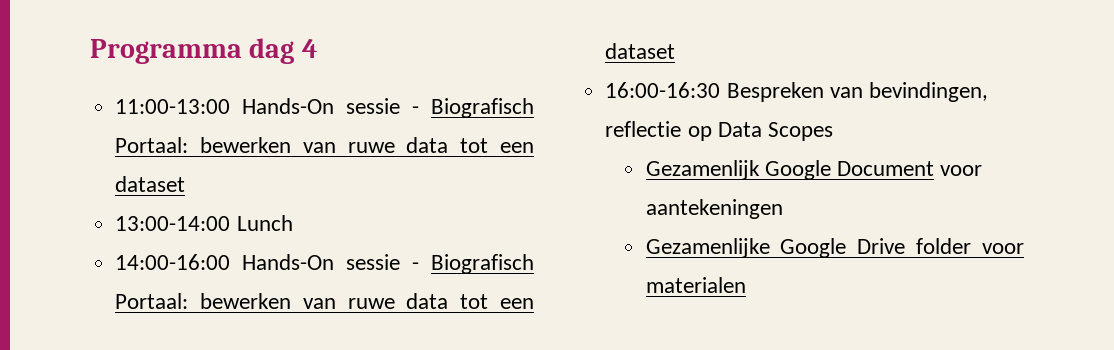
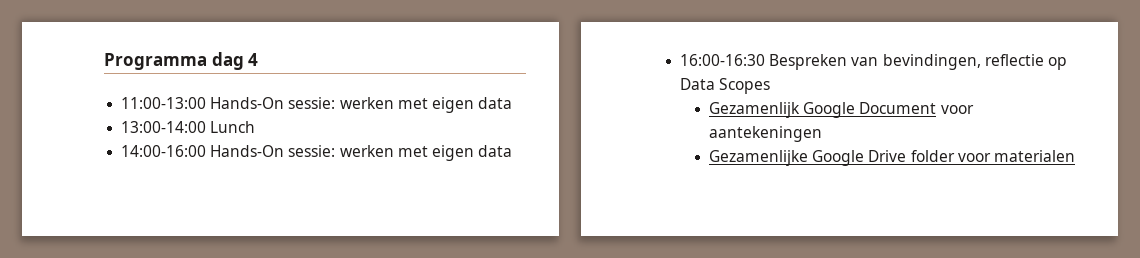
[346,98,534,118] [115,137,534,153] [115,176,186,192] [115,215,293,231] [115,254,534,274] [115,293,534,309] [605,43,676,59] sessie - Biografisch Portaal: bewerken van ruwe data tot een dataset // 13:00-14:00 Lunch // 14:00-16:00 Hands-On sessie - Biografisch Portaal: bewerken van ruwe data tot een dataset -> [288,97,513,113] [121,121,256,133] [121,145,513,161] sessie: werken met eigen data // 13:00-14:00 Lunch // 14:00-16:00 Hands-On sessie: werken met eigen data

